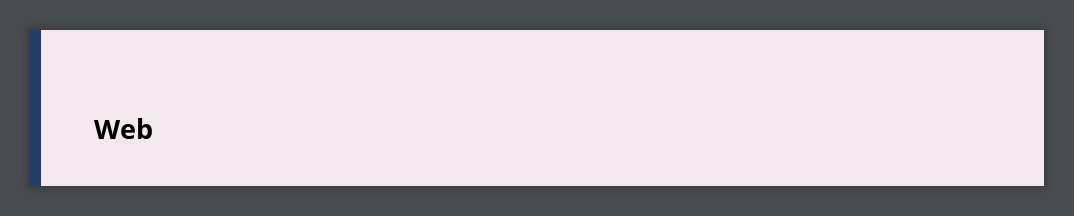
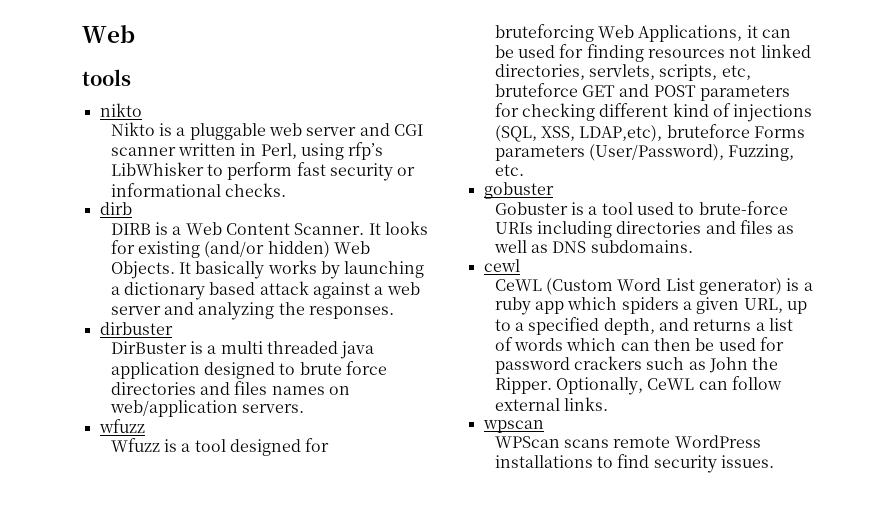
[94,118,153,139] Web -> [82,25,135,43] [82,69,131,86] [99,103,142,117] [110,122,423,140] [110,142,384,160] [110,162,416,181] [110,183,286,197] [99,202,132,215] [110,221,428,235] [110,240,370,258] [110,260,425,279] [110,281,420,300] [110,302,394,320] [99,322,173,335] [110,341,375,359] [110,361,387,379] [110,381,350,395] [109,400,304,417] [98,419,145,433] [110,438,330,456] [494,24,791,42] [494,44,811,62] [494,64,751,81] [494,83,790,101] [494,103,813,122] [494,124,805,142] [494,144,795,161] [494,164,524,176] [483,182,554,199] [494,201,788,215] [494,220,795,238] [493,240,693,253] [483,259,520,272] [494,278,813,295] [494,297,807,315] [494,317,793,335] [494,337,784,351] [494,356,779,374] [494,376,782,395] [494,397,608,411] [482,420,544,433] [494,435,761,448] [494,454,774,473] Web // tools // nikto // Nikto is a pluggable web server and CGI scanner written in Perl, using rfp’s LibWhisker to perform fast security or informational checks. // dirb // DIRB is a Web Content Scanner. It looks for existing (and/or hidden) Web Objects. It basically works by launching a dictionary based attack against a web server and analyzing the responses. // dirbuster // DirBuster is a multi threaded java application designed to brute force directories and files names on web/application servers. // wfuzz // Wfuzz is a tool designed for bruteforcing Web Applications, it can be used for finding resources not linked directories, servlets, scripts, etc, bruteforce GET and POST parameters for checking different kind of injections (SQL, XSS, LDAP,etc), bruteforce Forms parameters (User/Password), Fuzzing, etc. // gobuster // Gobuster is a tool used to brute-force URIs including directories and files as well as DNS subdomains. // cewl // CeWL (Custom Word List generator) is a ruby app which spiders a given URL, up to a specified depth, and returns a list of words which can then be used for password crackers such as John the Ripper. Optionally, CeWL can follow external links. // wpscan // WPScan scans remote WordPress installations to find security issues.

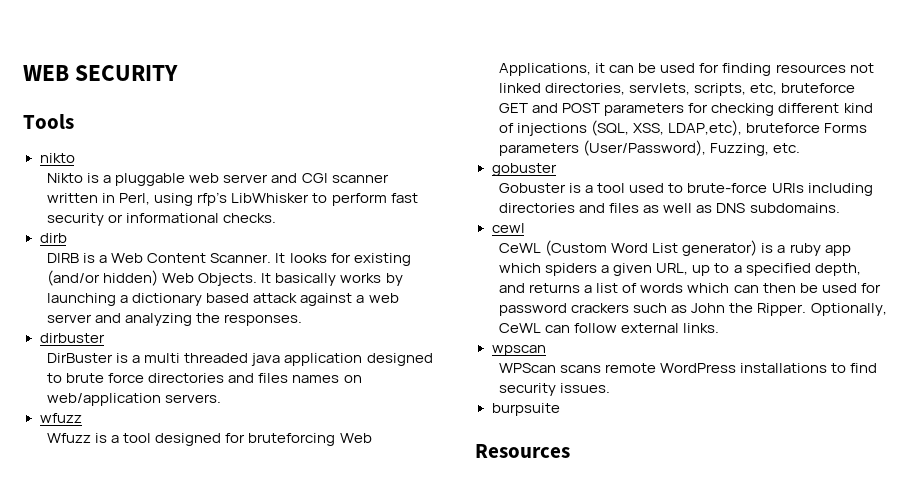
[82,25,135,43] [82,69,131,86] Web // tools -> [23,65,179,81] [23,114,74,129] WEB SECURITY // Tools
(774, 461) none -> [491,403,560,416] [475,444,570,458] // burpsuite // Resources

